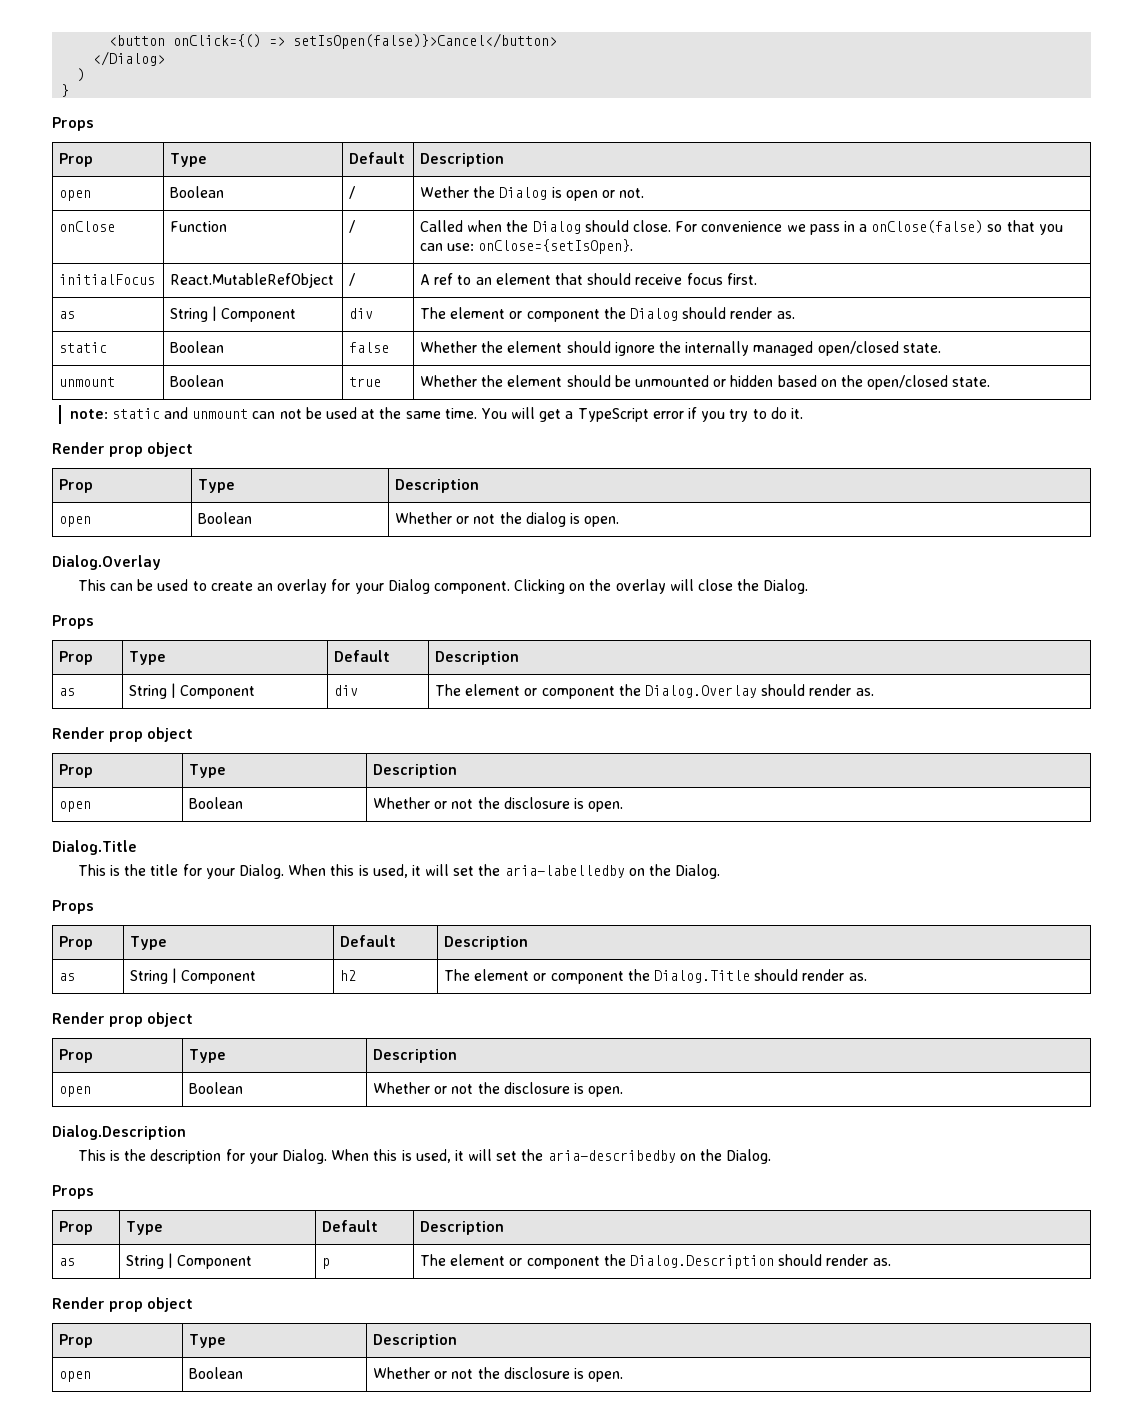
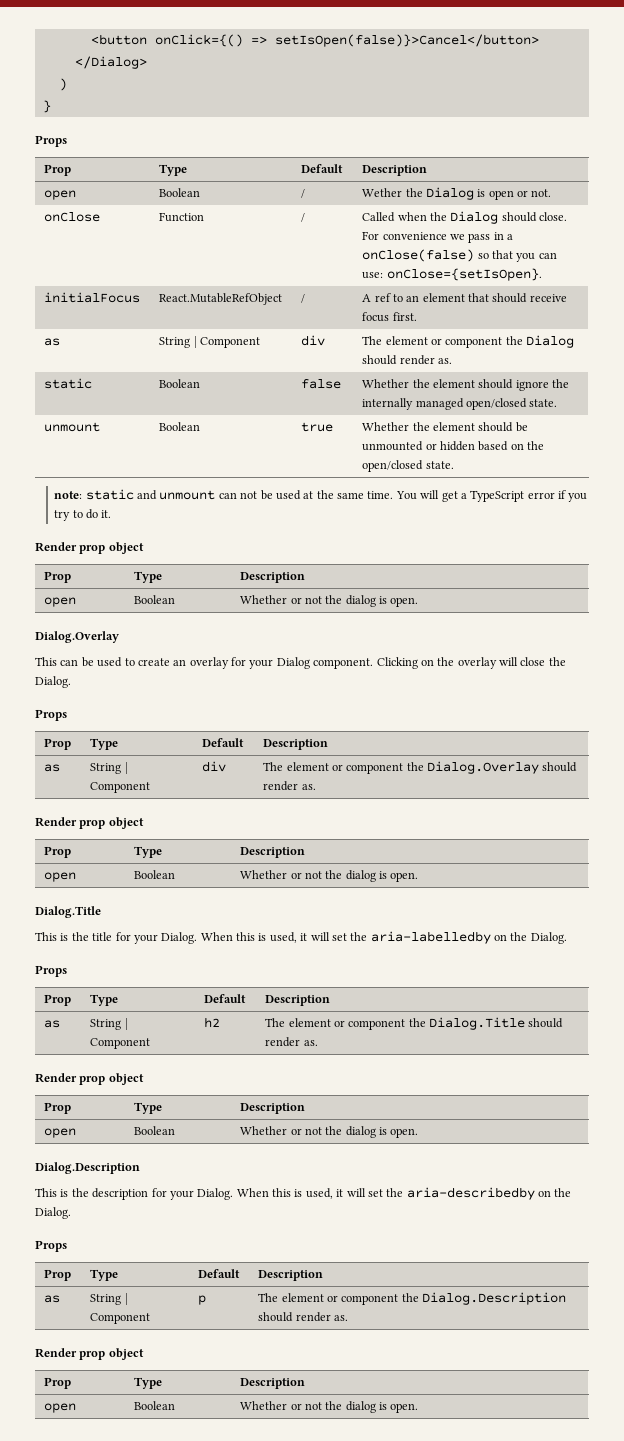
[503,797,570,809] disclosure -> [345,870,376,882] dialog
[503,1082,570,1094] disclosure -> [345,1126,376,1138] dialog
[503,1367,570,1379] disclosure -> [345,1401,376,1413] dialog

